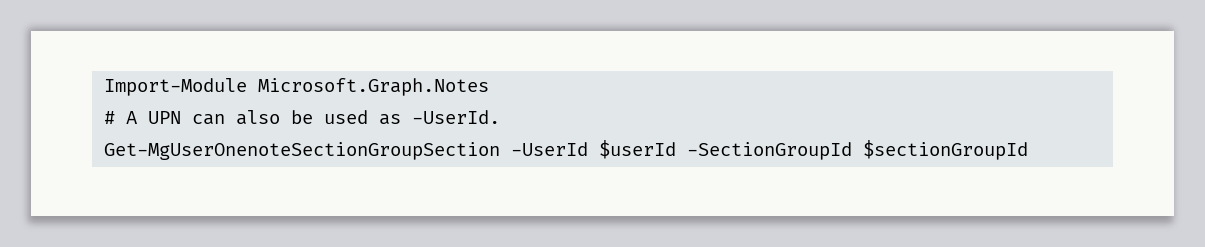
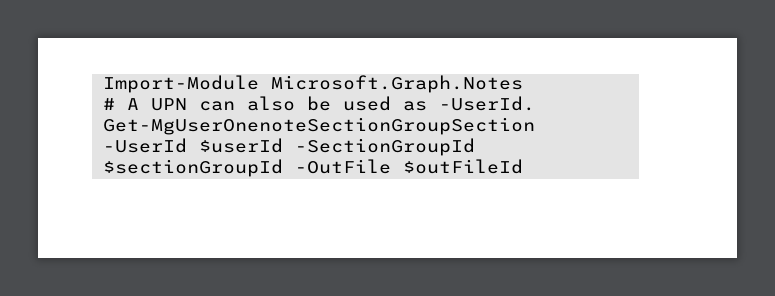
(1028, 150) none -> [295,159,524,174] -OutFile $outFileId

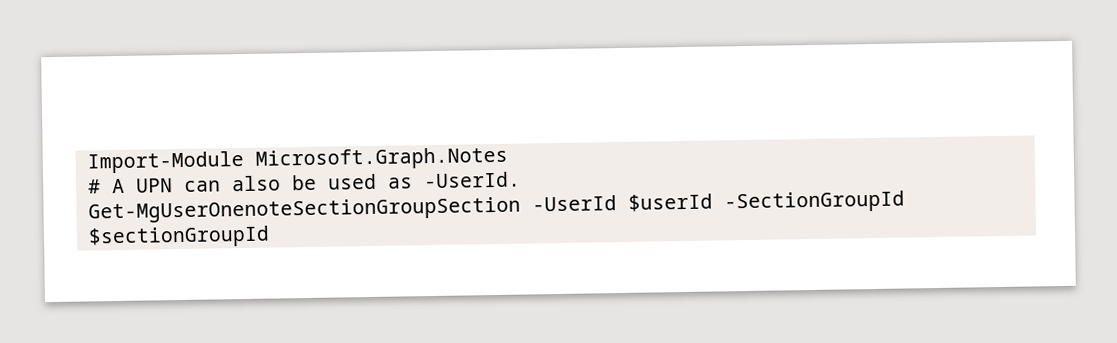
[295,159,524,174] -OutFile $outFileId -> (271, 237) none

